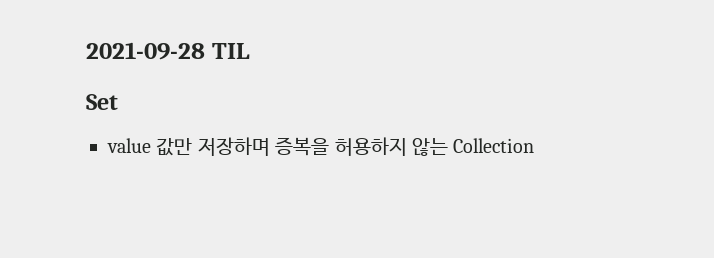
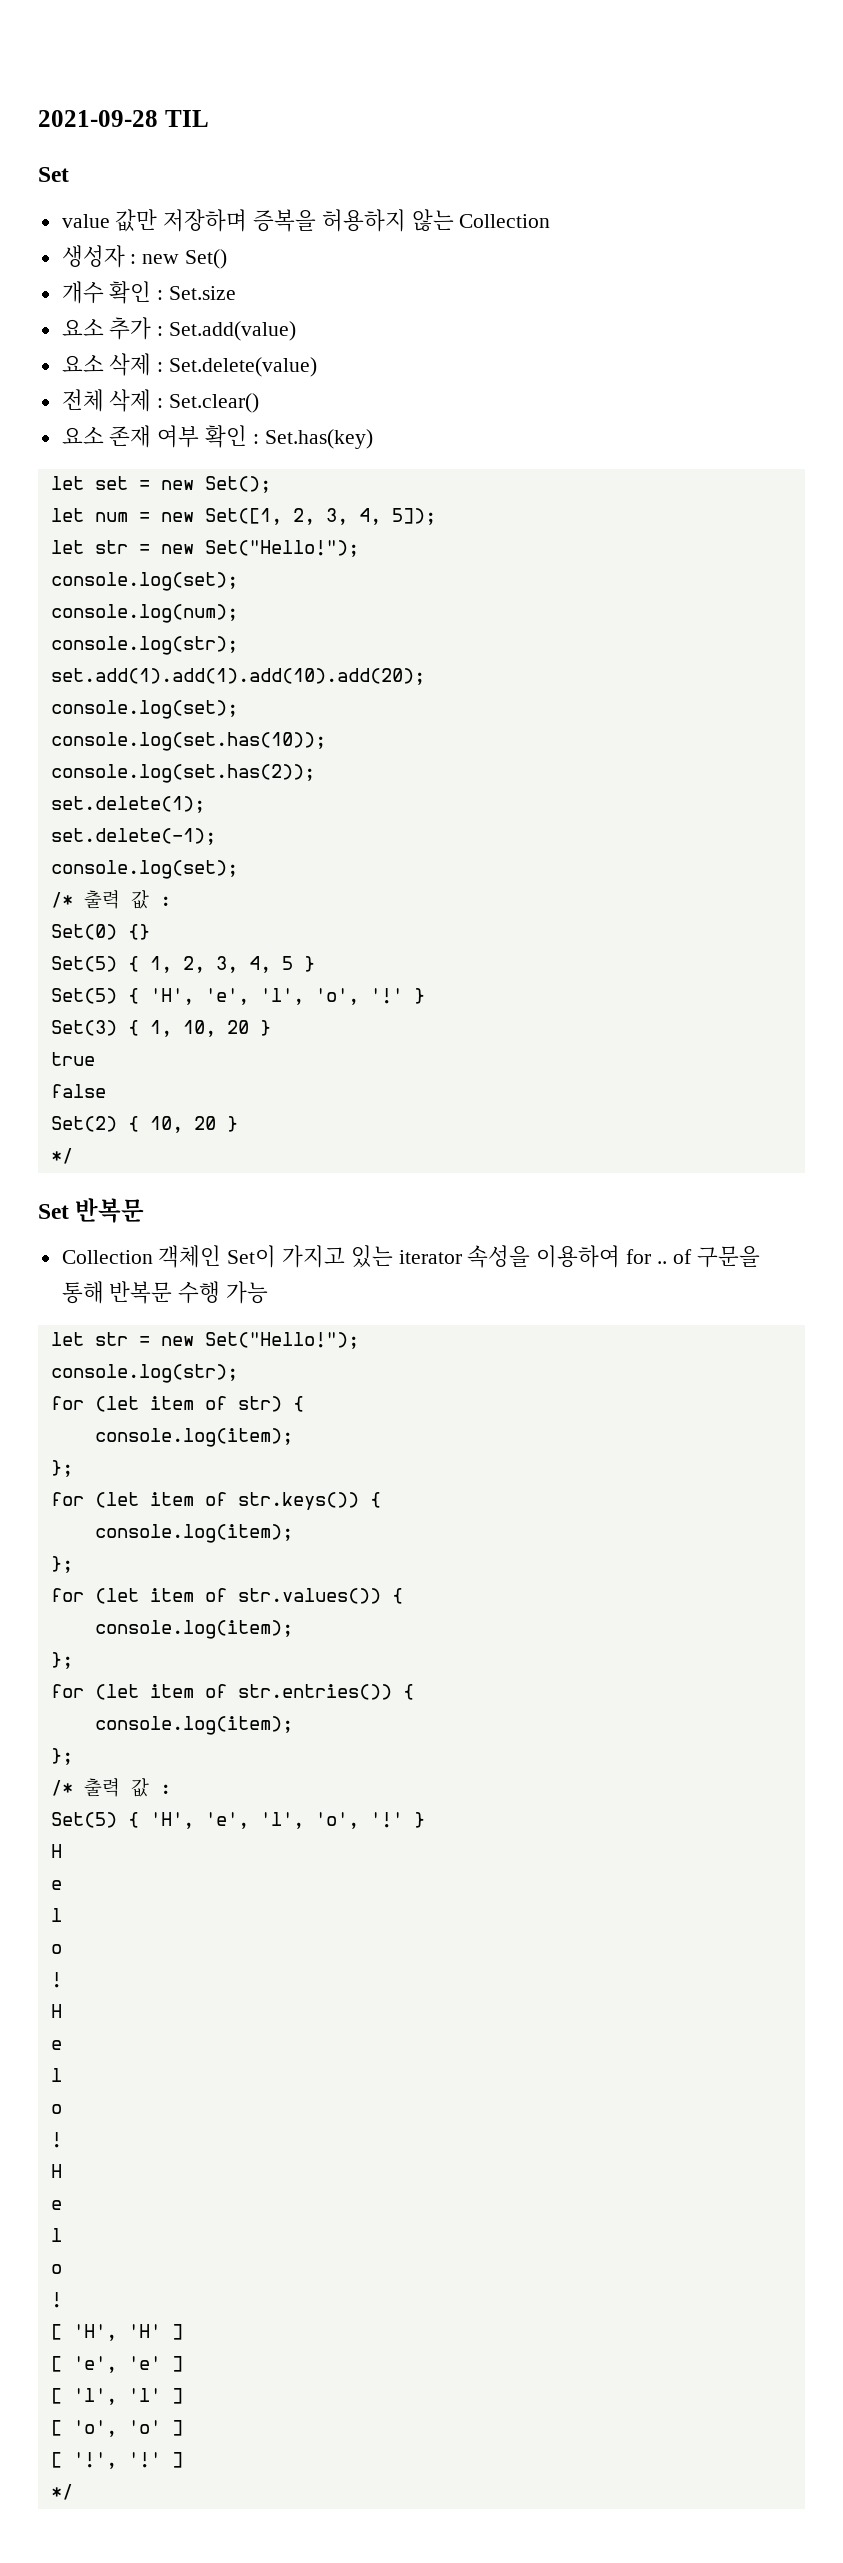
(535, 145) none -> [61,245,228,269] [61,281,237,304] [61,317,297,341] [61,353,318,377] [61,389,260,413] [61,425,373,449] [50,476,271,493] [50,508,436,525] [50,540,359,557] [50,572,238,591] [50,604,238,623] [50,636,238,655] [50,668,425,685] [50,700,238,719] [50,732,326,751] [50,764,315,783] [50,796,205,813] [50,828,216,845] [50,860,238,879] [50,890,171,909] [50,924,150,940] [50,956,315,973] [50,988,425,1005] [50,1020,271,1037] [50,1052,95,1066] [50,1084,106,1098] [50,1116,238,1133] [50,1148,73,1164] [38,1198,145,1223] [61,1245,760,1268] [61,1281,269,1304] [50,1332,359,1349] [50,1364,238,1383] [50,1396,304,1412] [94,1428,293,1447] [50,1460,73,1477] [50,1492,381,1510] [94,1524,293,1543] [50,1556,73,1573] [50,1588,403,1604] [94,1620,293,1639] [50,1652,73,1669] [50,1684,414,1700] [94,1716,293,1735] [50,1748,73,1765] [50,1778,171,1797] [50,1812,425,1829] [50,1844,62,1858] [50,1880,62,1890] [50,1908,62,1922] [50,1944,62,1954] [50,1972,62,1988] [50,2004,62,2018] [50,2040,62,2050] [50,2068,62,2082] [50,2104,62,2114] [50,2132,62,2148] [50,2164,62,2178] [50,2200,62,2210] [50,2228,62,2242] [50,2264,62,2274] [50,2292,62,2308] [50,2324,183,2341] [50,2356,183,2373] [50,2388,183,2405] [50,2420,183,2437] [50,2452,183,2469] [50,2484,73,2500] // 생성자 : new Set() // 개수 확인 : Set.size // 요소 추가 : Set.add(value) // 요소 삭제 : Set.delete(value) // 전체 삭제 : Set.clear() // 요소 존재 여부 확인 : Set.has(key) // let set = new Set(); // let num = new Set([1, 2, 3, 4, 5]); // let str = new Set("Hello!"); // console.log(set); // console.log(num); // console.log(str); // set.add(1).add(1).add(10).add(20); // console.log(set); // console.log(set.has(10)); // console.log(set.has(2)); // set.delete(1); // set.delete(-1); // console.log(set); // /* 출력 값 : // Set(0) {} // Set(5) { 1, 2, 3, 4, 5 } // Set(5) { 'H', 'e', 'l', 'o', '!' } // Set(3) { 1, 10, 20 } // true // false // Set(2) { 10, 20 } // */ // Set 반복문 // Collection 객체인 Set이 가지고 있는 iterator 속성을 이용하여 for .. of 구문을 통해 반복문 수행 가능 // let str = new Set("Hello!"); // console.log(str); // for (let item of str) { // console.log(item); // }; // for (let item of str.keys()) { // console.log(item); // }; // for (let item of str.values()) { // console.log(item); // }; // for (let item of str.entries()) { // console.log(item); // }; // /* 출력 값 : // Set(5) { 'H', 'e', 'l', 'o', '!' } // H // e // l // o // ! // H // e // l // o // ! // H // e // l // o // ! // [ 'H', 'H' ] // [ 'e', 'e' ] // [ 'l', 'l' ] // [ 'o', 'o' ] // [ '!', '!' ] // */

